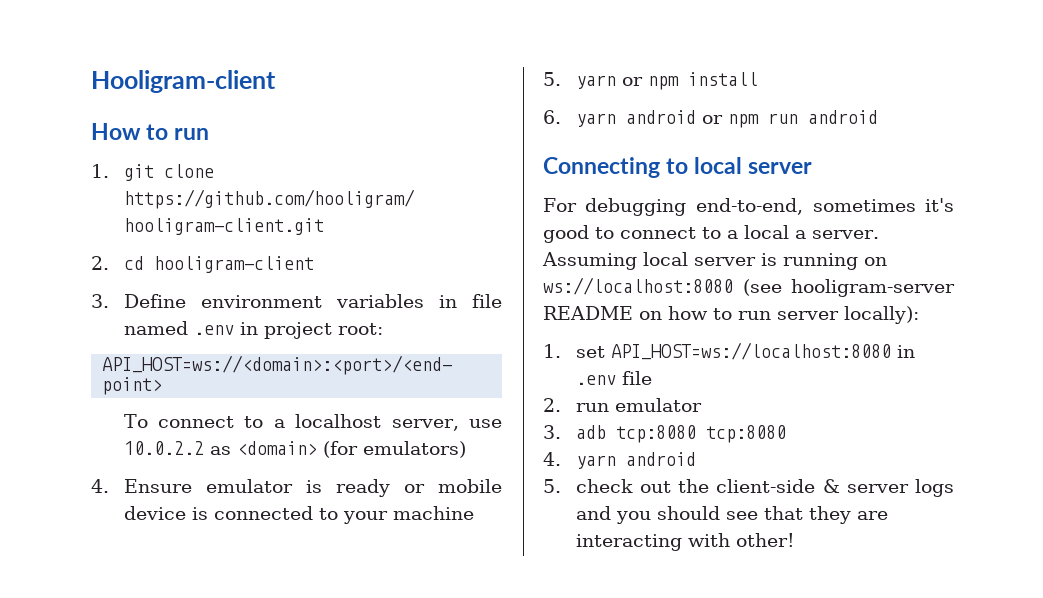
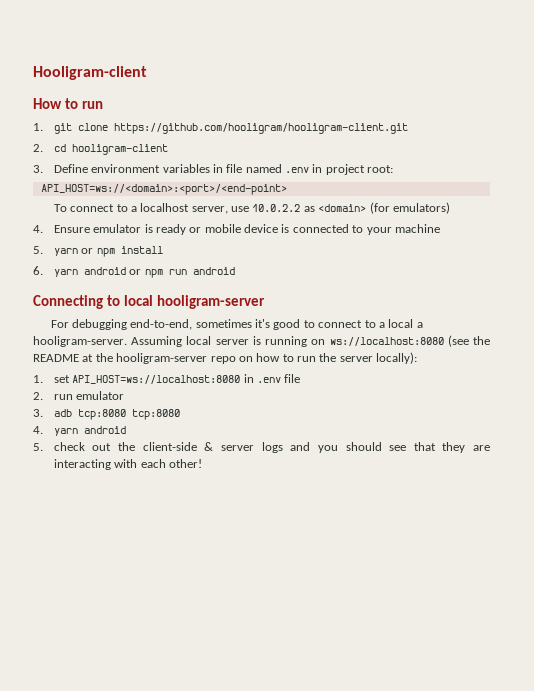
[748,162,813,174] server -> [156,295,265,309] hooligram-server
[812,230,879,239] server. -> [33,336,127,347] hooligram-server.
[791,279,955,297] [543,306,633,320] hooligram-server README -> [473,336,491,345] [33,353,236,364] the README at the hooligram-server repo
(771, 315) none -> [319,353,337,362] the
(730, 540) none -> [140,459,166,468] each

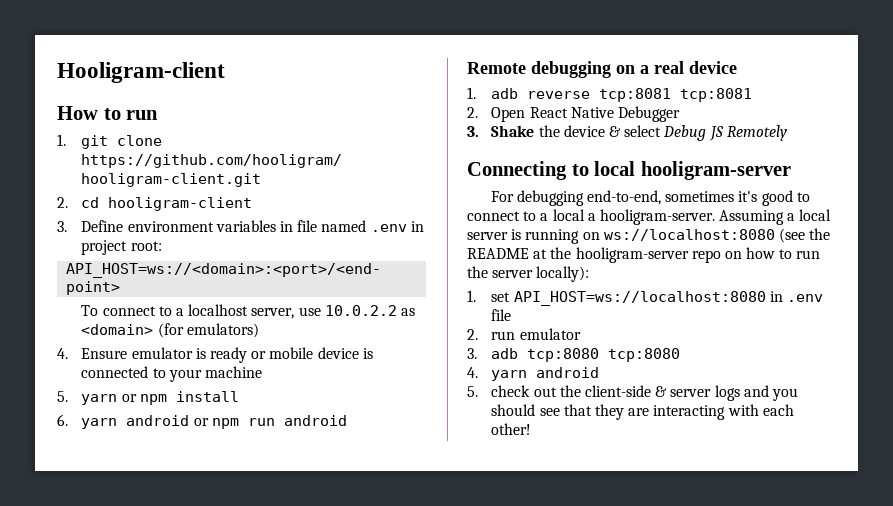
(235, 271) none -> [467,61,737,78] [467,87,753,102] [467,106,680,122] [467,125,787,141] // Remote debugging on a real device // 1. adb reverse tcp:8081 tcp:8081 // 2. Open React Native Debugger // 3. Shake the device & select Debug JS Remotely
(183, 341) none -> [787,213,796,221] a

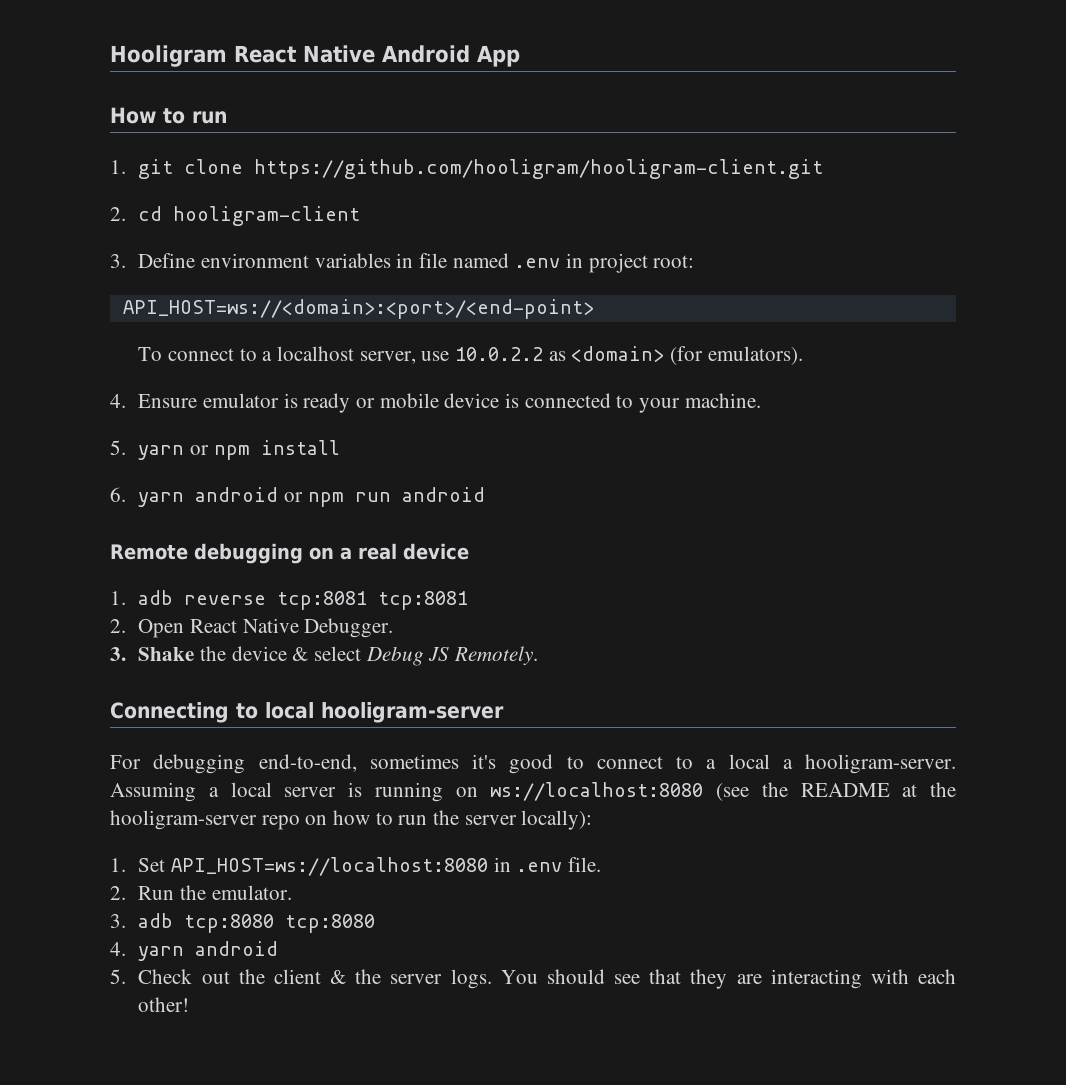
[57,62,225,83] Hooligram-client -> [110,45,520,67] Hooligram React Native Android App
[186,323,259,338] emulators) -> [707,346,803,365] emulators).
[204,366,262,378] machine -> [684,393,761,408] machine.
[617,106,680,122] Debugger -> [304,618,394,638] Debugger.
[726,125,787,141] Remotely -> [454,646,539,666] Remotely.
[491,292,511,302] set -> [138,858,166,872] Set
[491,309,512,321] [467,328,581,340] file // 2. run emulator -> [568,857,602,872] [110,885,292,900] file. // 2. Run the emulator.
[491,385,531,397] check -> [138,969,193,984] Check
[584,385,798,401] client-side & server logs and you -> [273,969,538,989] client & the server logs. You

